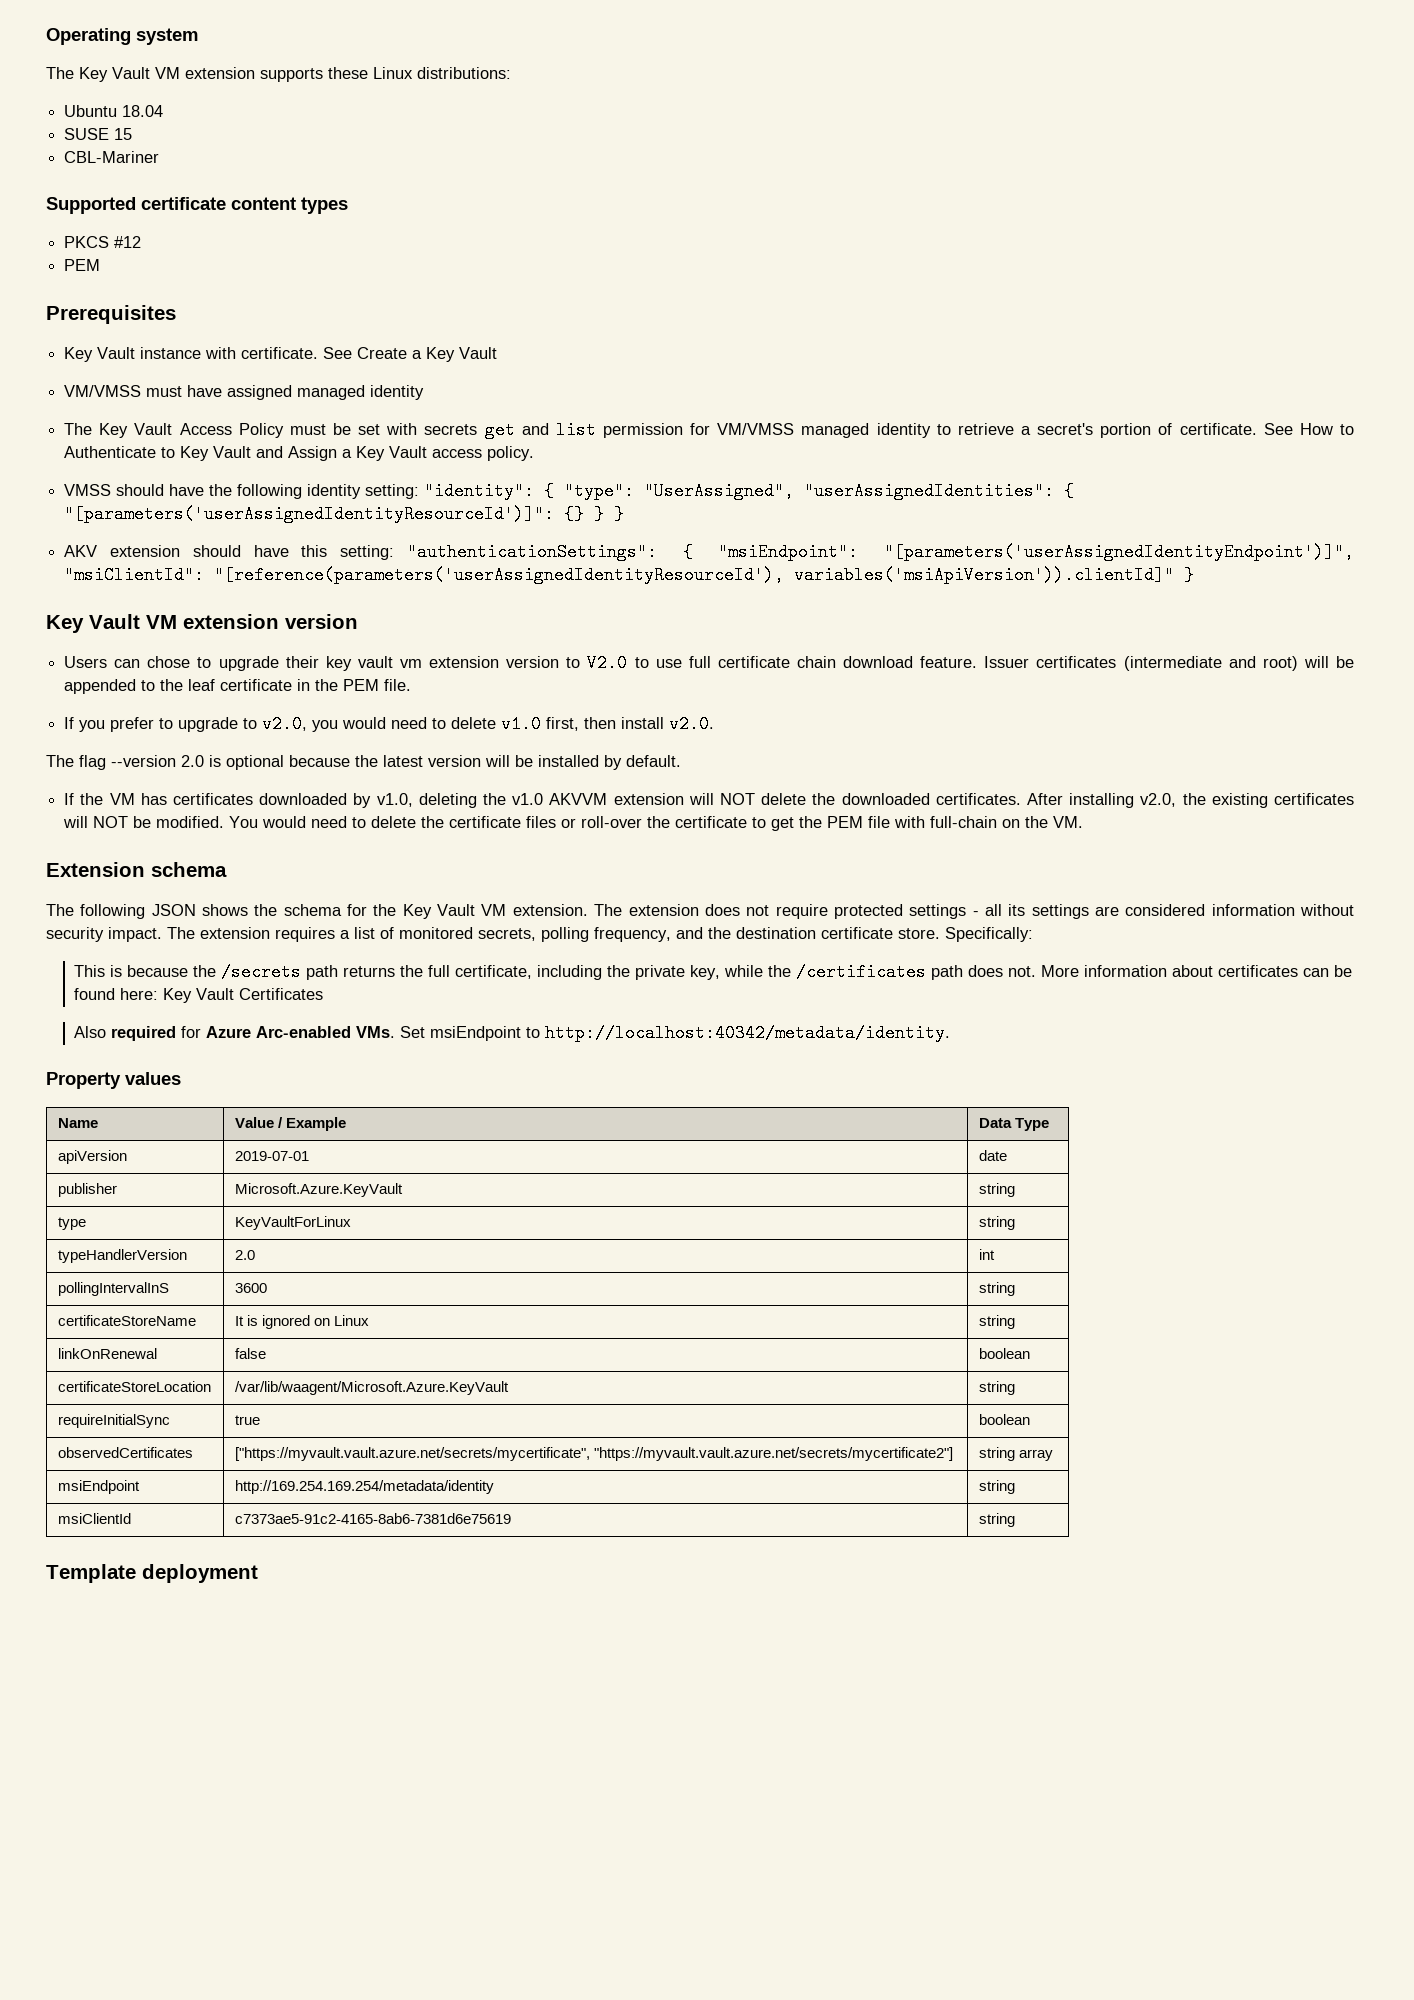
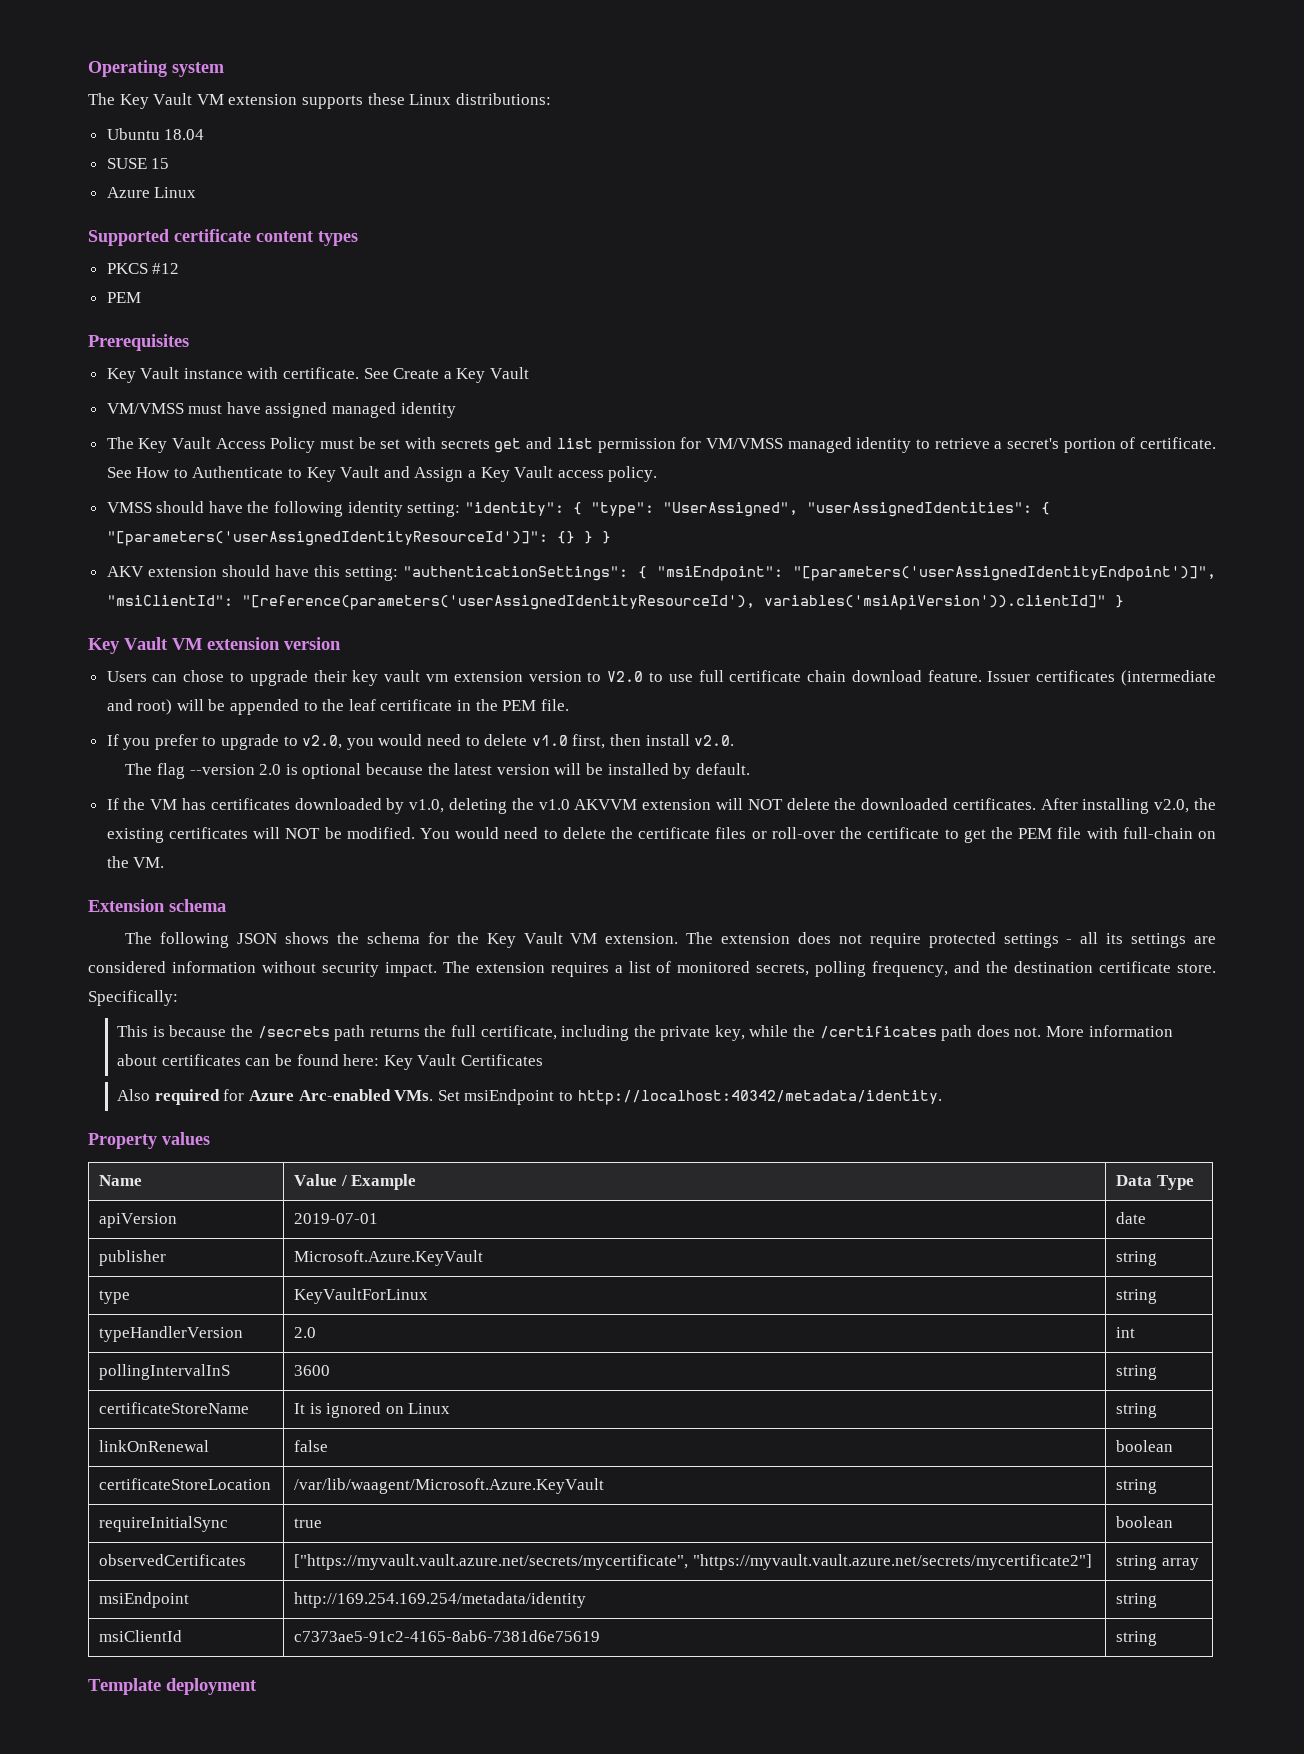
[64,151,160,163] CBL-Mariner -> [106,187,197,198] Azure Linux

